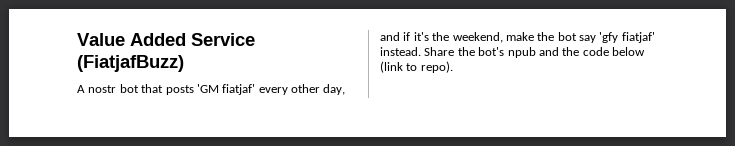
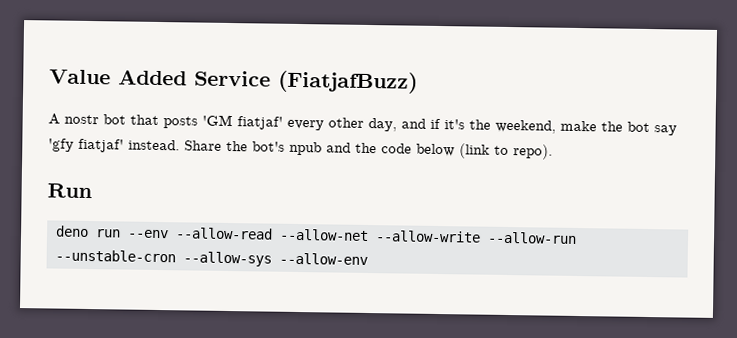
(453, 67) none -> [47,183,92,199] [55,225,577,244] [54,249,368,267] // Run // deno run --env --allow-read --allow-net --allow-write --allow-run --unstable-cron --allow-sys --allow-env

